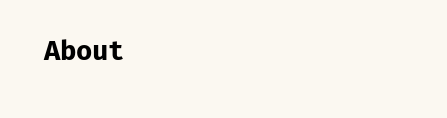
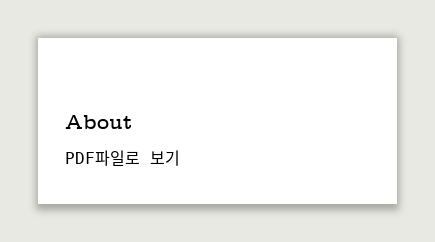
(124, 49) none -> [65,150,180,166] // PDF파일로 보기

